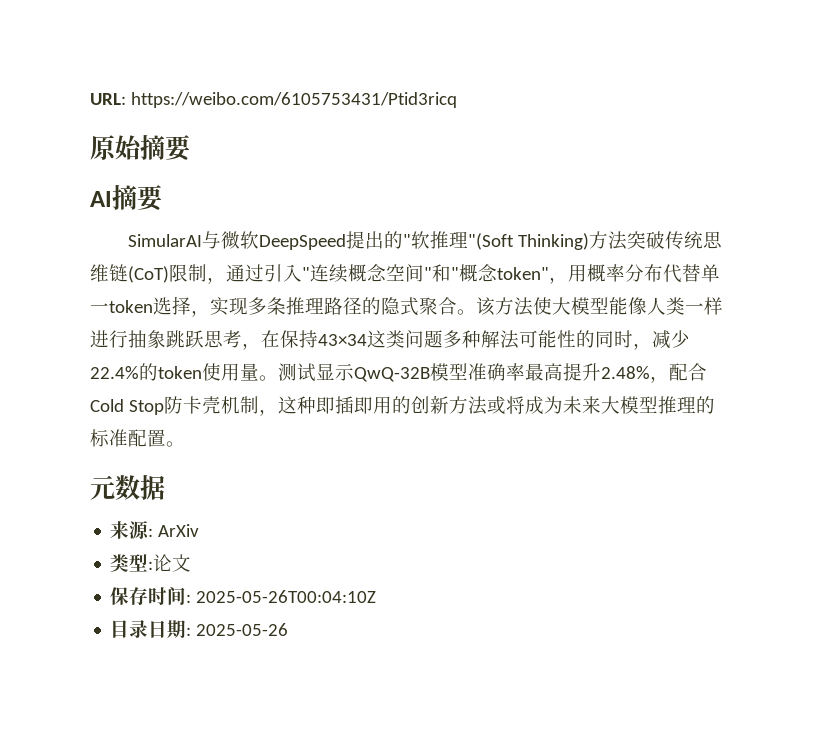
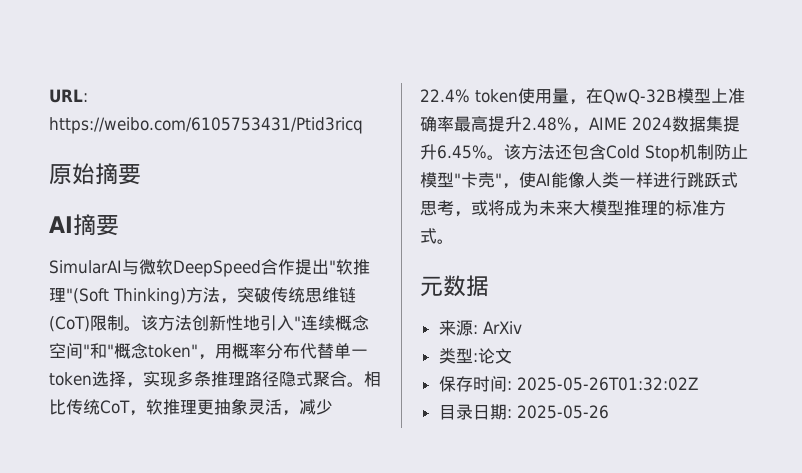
[346,231,404,249] 提出的 -> [261,259,329,275] 合作提出
(628, 240) none -> [220,298,237,304] ，
[207,264,264,284] ，通过 -> [124,315,260,331] 。该方法创新性地
[362,297,381,315] 的 -> (279, 379) none
[476,297,723,316] [90,330,633,350] 该方法使大模型能像人类一样进行抽象跳跃思考，在保持43×34这类问题多种解法可能性的同时 -> [364,371,381,387] [49,398,282,416] 相比传统CoT，软推理更抽象灵活
[139,363,158,381] 的 -> (470, 96) none
[259,363,354,382] 。测试显示 -> [569,88,603,105] ，在
(468, 371) none -> [711,88,728,103] 上
[669,363,707,381] [90,396,487,416] 配合Cold Stop防卡壳机制，这种即插即用的创新方法 -> [589,116,740,132] [420,144,748,162] [420,172,738,189] [420,200,471,217] AIME 2024数据集提升6.45%。该方法还包含Cold Stop机制防止模型"卡壳"，使AI能像人类一样进行跳跃式思考，
[128,429,166,447] 配置 -> [709,200,726,216] [420,228,437,244] 方式
[196,590,377,603] 2025-05-26T00:04:10Z -> [516,377,698,391] 2025-05-26T01:32:02Z

